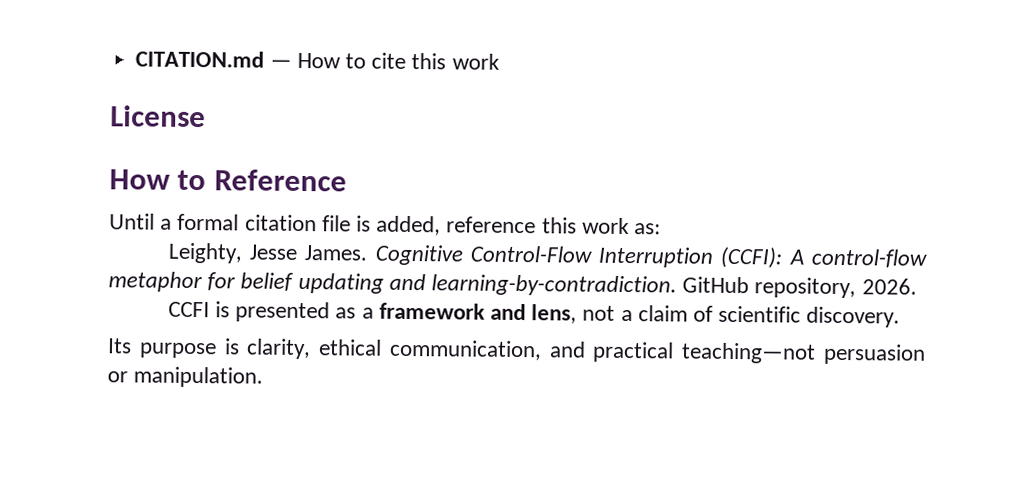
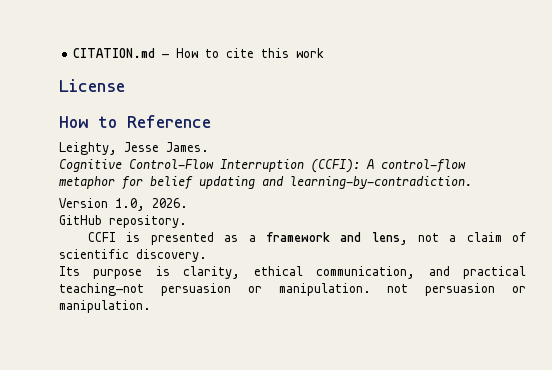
[109,213,662,236] // Until a formal citation file is added, reference this work as: -> (211, 121) none
(368, 253) none -> (209, 147) //
[682,276,917,299] GitHub repository, 2026. -> [59,198,188,211] [59,215,187,228] // Version 1.0, 2026. // GitHub repository.
(264, 377) none -> [387,283,526,296] [59,300,151,313] not persuasion or manipulation.

